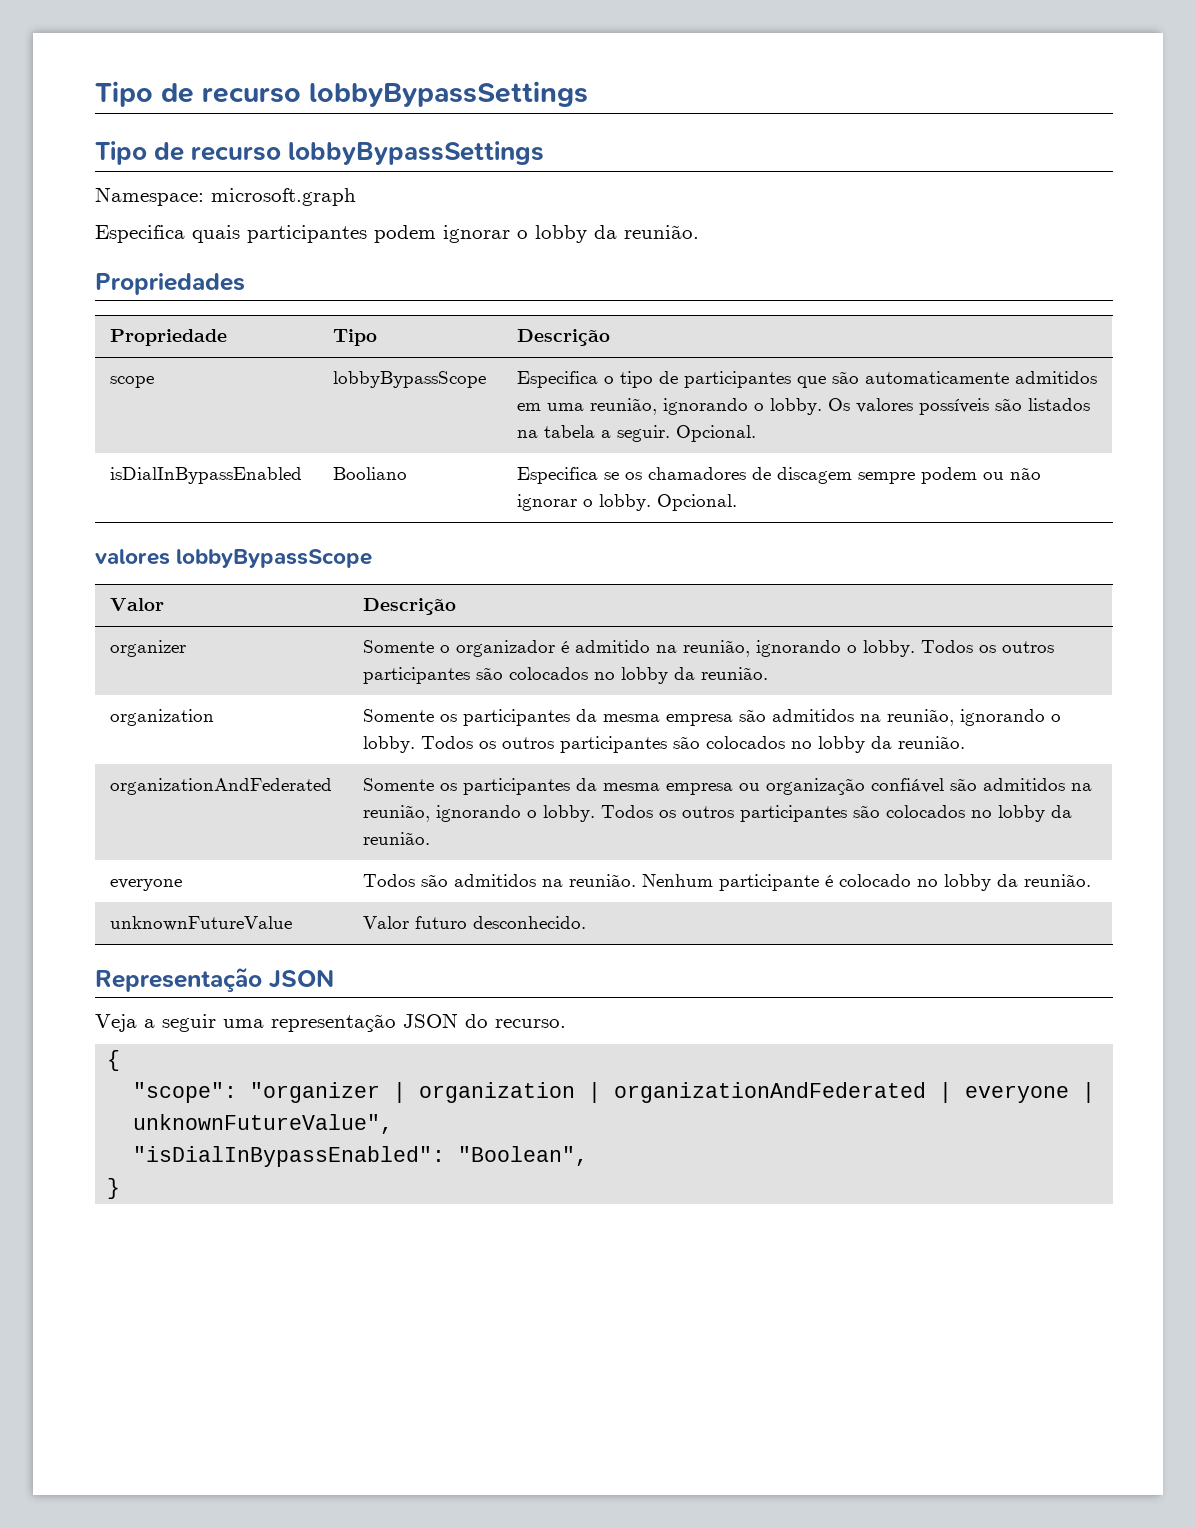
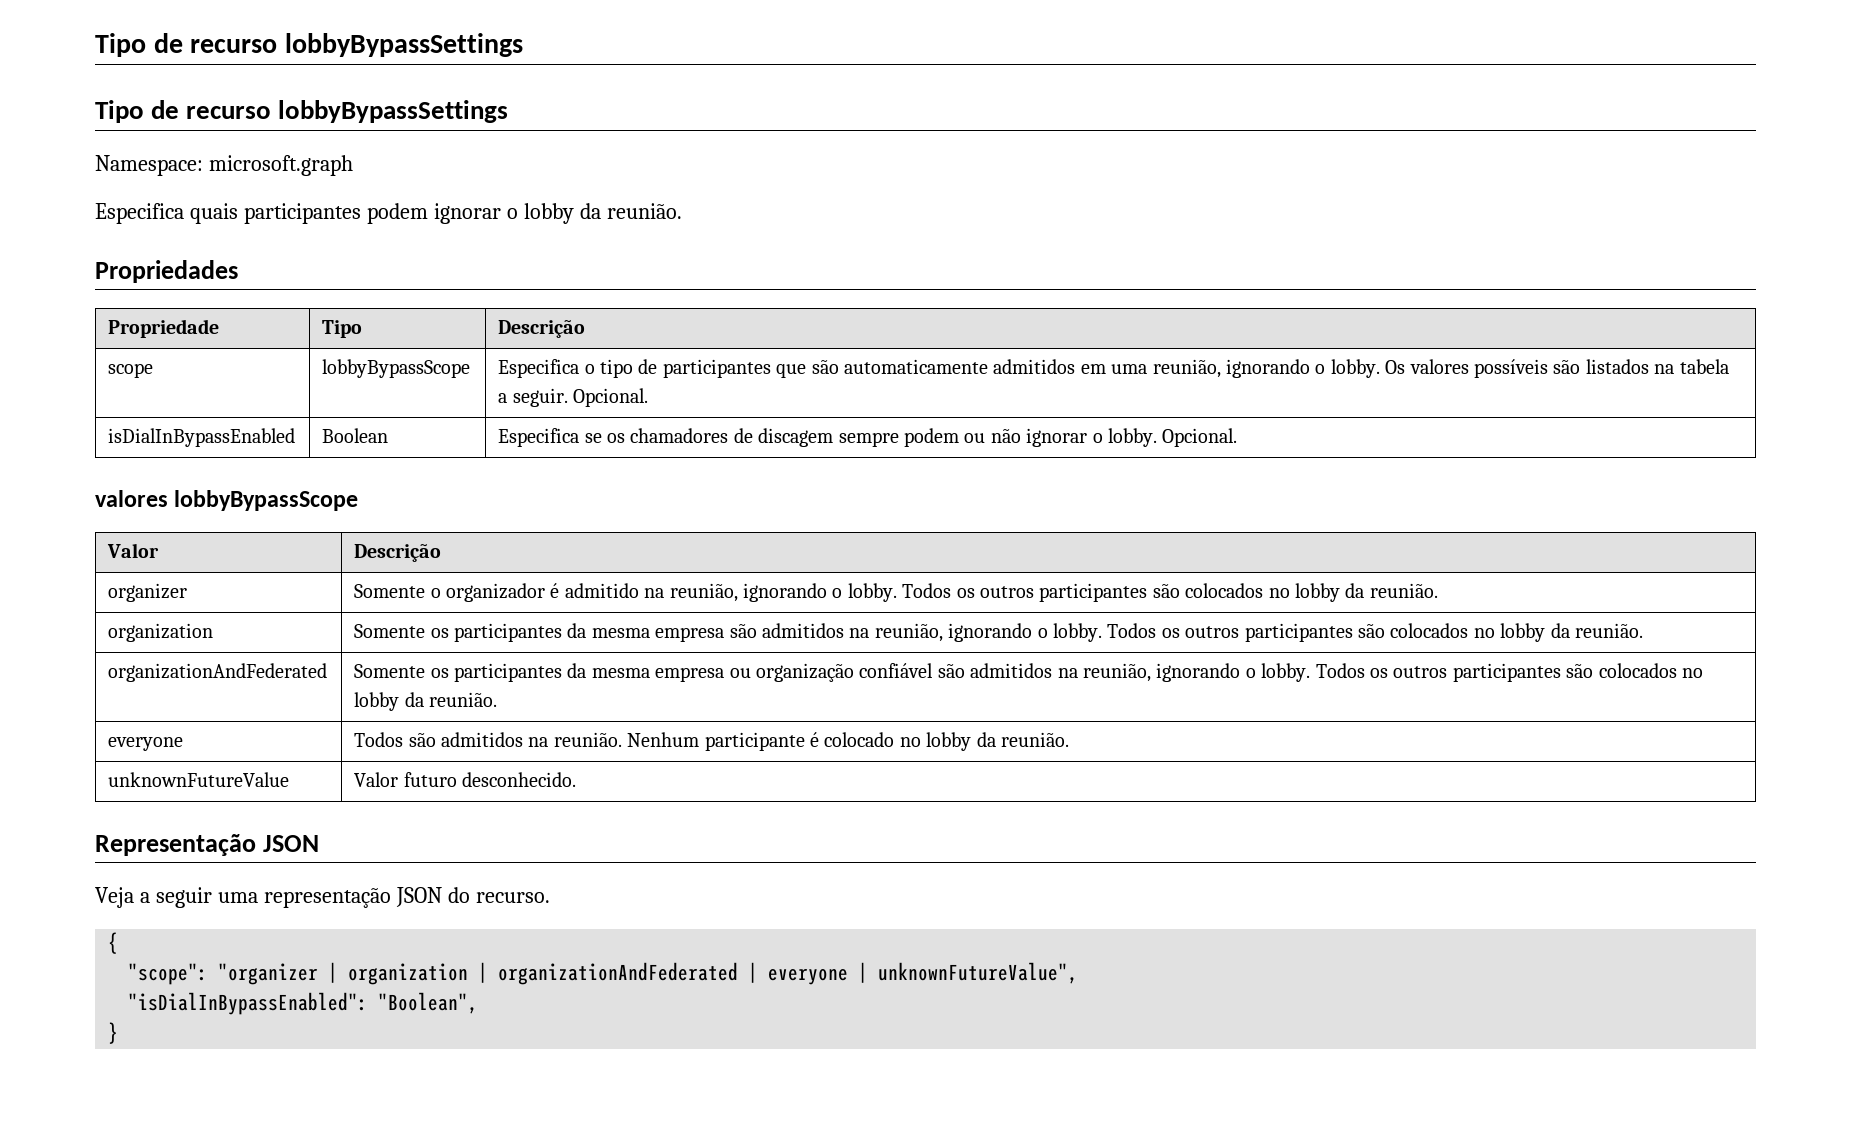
[333,467,408,480] Booliano -> [322,428,389,443] Boolean

